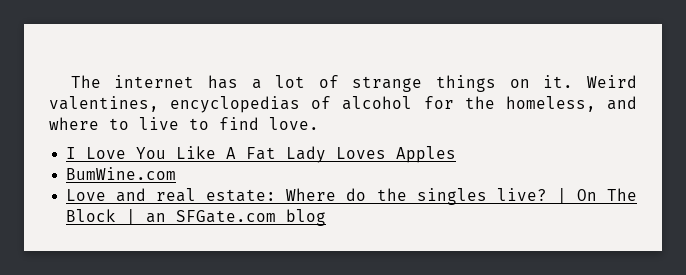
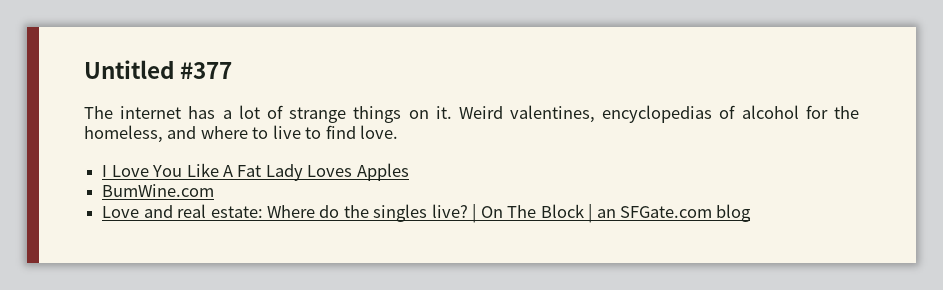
(70, 81) none -> [84,60,233,79] Untitled #377 //

